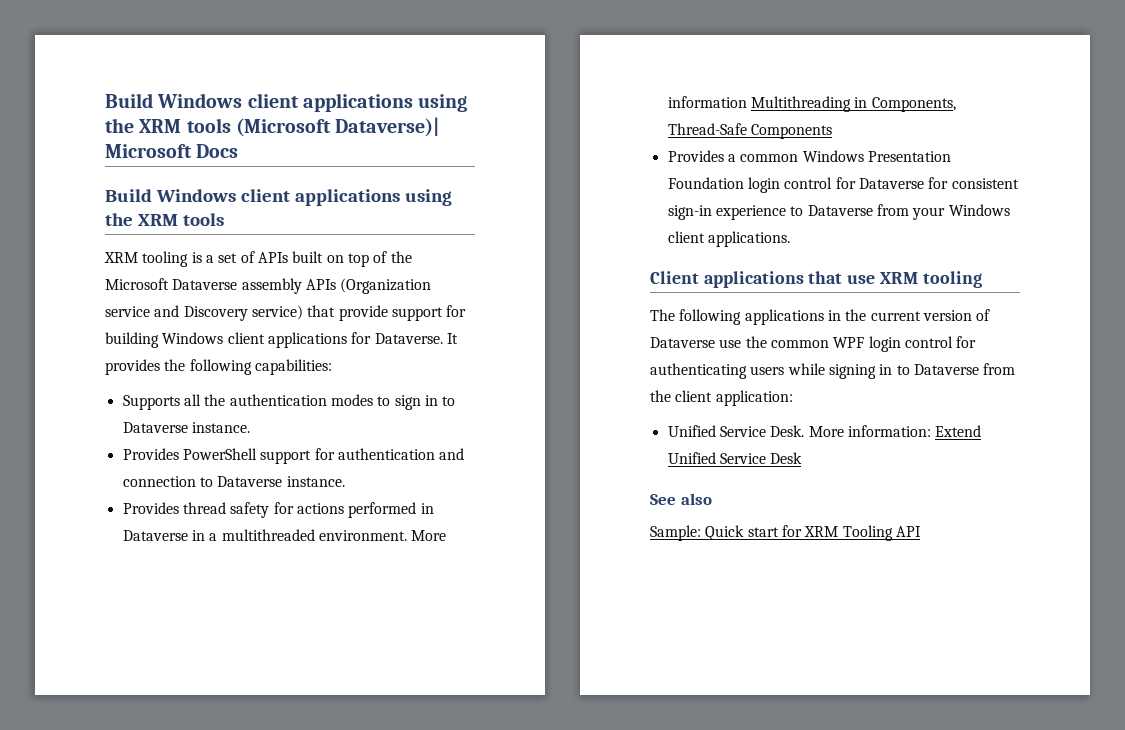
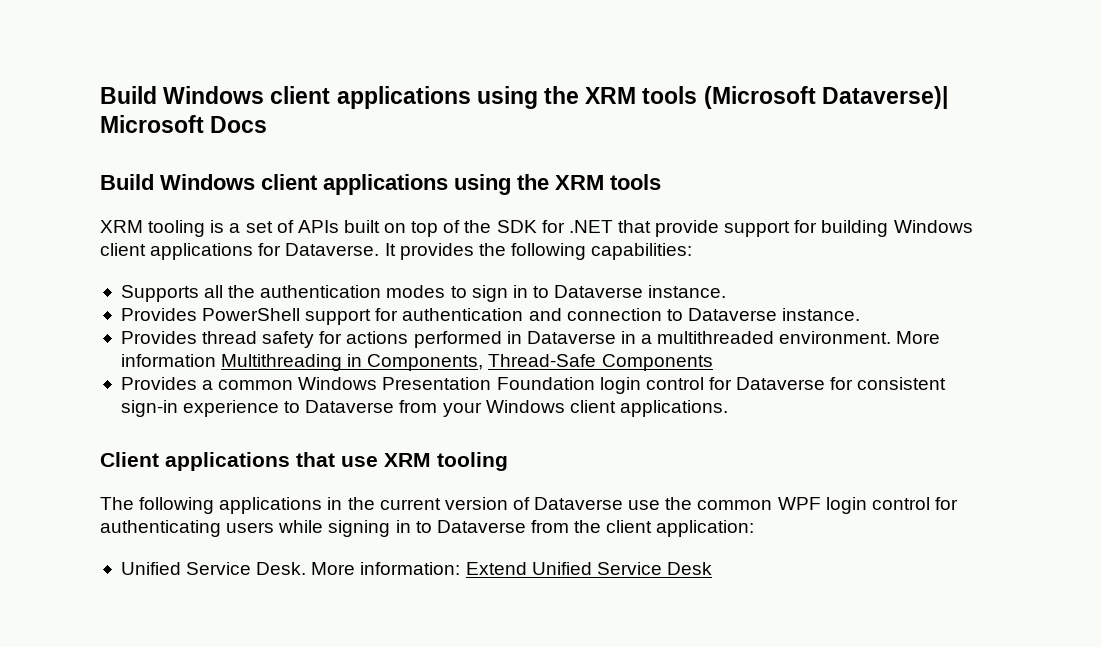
[105,278,432,294] [105,305,303,321] Microsoft Dataverse assembly APIs (Organization service and Discovery service) -> [496,220,613,233] SDK for .NET
[650,493,712,505] [650,525,921,541] // See also // Sample: Quick start for XRM Tooling API -> (712, 568) none

